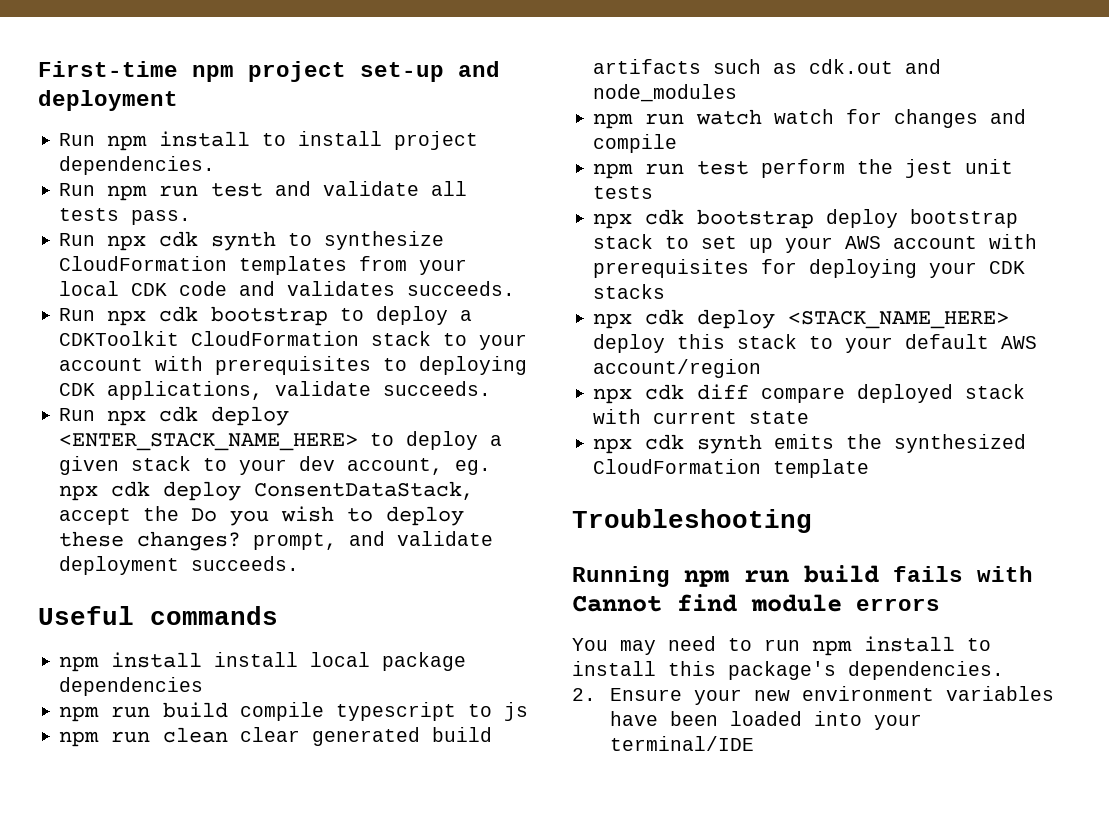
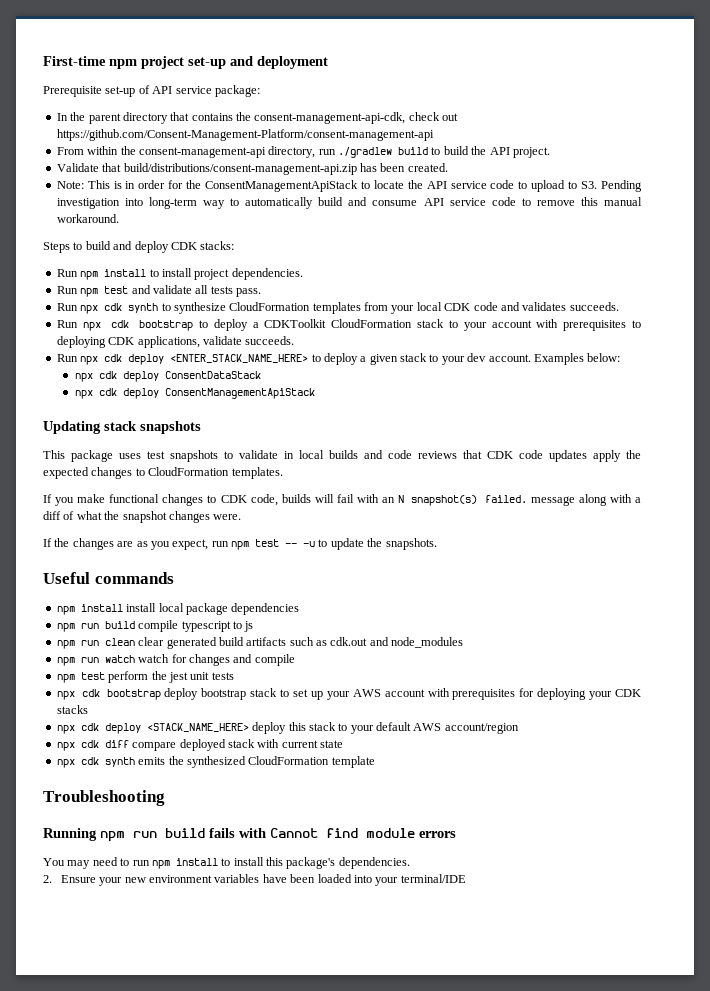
(178, 100) none -> [43,85,260,97] [56,112,459,124] [56,129,434,141] [56,146,550,158] [56,163,448,175] [56,180,642,192] [56,197,642,209] [56,214,119,223] [43,241,235,253] // Prerequisite set-up of API service package: // In the parent directory that contains the consent-management-api-cdk, check out https://github.com/Consent-Management-Platform/consent-management-api // From within the consent-management-api directory, run ./gradlew build to build the API project. // Validate that build/distributions/consent-management-api.zip has been created. // Note: This is in order for the ConsentManagementApiStack to locate the API service code to upload to S3. Pending investigation into long-term way to automatically build and consume API service code to remove this manual workaround. // Steps to build and deploy CDK stacks:
[159,185,199,197] run -> (99, 292) none
[347,458,492,475] [59,481,475,501] [59,506,465,526] [59,531,494,551] [59,556,300,575] account, eg. npx cdk deploy ConsentDataStack, accept the Do you wish to deploy these changes? prompt, and validate deployment succeeds. -> [488,353,621,365] [74,371,261,382] [74,388,315,399] [43,421,201,434] [43,450,641,462] [43,467,283,479] [43,494,641,506] [43,511,242,523] [43,538,437,550] account. Examples below: // npx cdk deploy ConsentDataStack // npx cdk deploy ConsentManagementApiStack // Updating stack snapshots // This package uses test snapshots to validate in local builds and code reviews that CDK code updates apply the expected changes to CloudFormation templates. // If you make functional changes to CDK code, builds will fail with an N snapshot(s) failed. message along with a diff of what the snapshot changes were. // If the changes are as you expect, run npm test -- -u to update the snapshots.
[645,163,685,175] run -> (75, 678) none

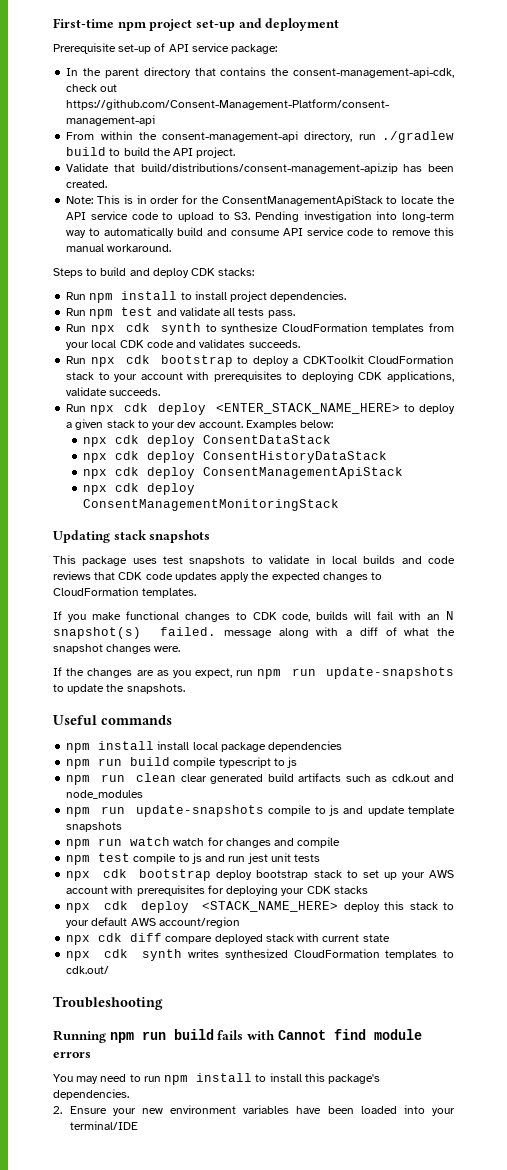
(261, 375) none -> [82,451,387,463] // npx cdk deploy ConsentHistoryDataStack
(315, 393) none -> [82,483,195,495] [82,499,339,511] // npx cdk deploy ConsentManagementMonitoringStack
[255,539,315,547] test -- -u -> [291,667,454,679] run update-snapshots
(464, 642) none -> [66,805,456,817] [66,822,123,832] // npm run update-snapshots compile to js and update template snapshots
[108,671,167,683] perform the -> [133,853,246,864] compile to js and run
[138,756,375,768] emits the synthesized CloudFormation template -> [188,949,454,960] [66,966,110,974] writes synthesized CloudFormation templates to cdk.out/

